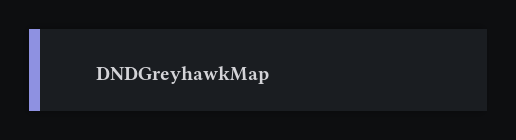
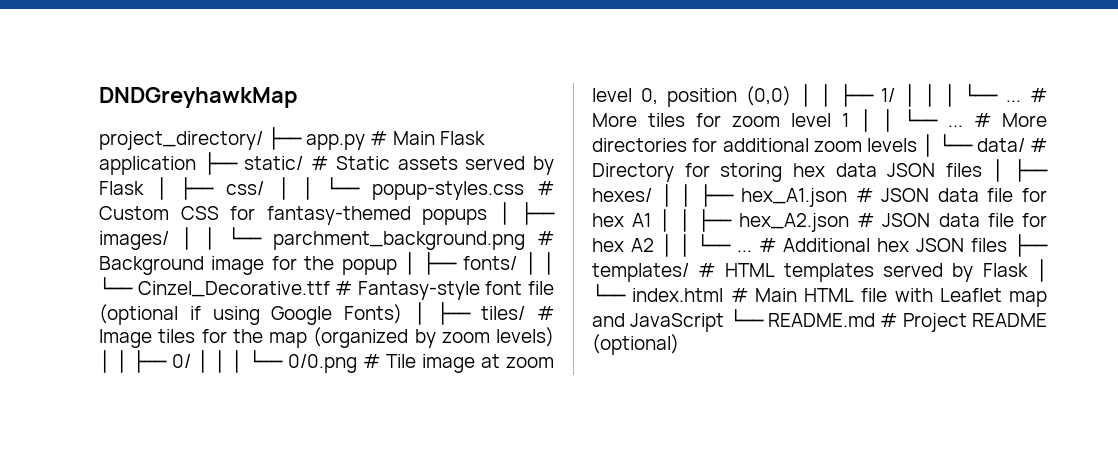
(269, 75) none -> [99,127,485,150] [99,152,554,175] [99,177,554,200] [99,202,555,225] [99,227,554,250] [99,252,555,275] [99,277,554,300] [99,302,554,325] [99,327,554,348] [99,350,554,373] [592,84,1047,107] [592,109,1047,132] [592,134,1047,157] [592,159,1048,182] [592,184,1047,207] [592,209,1047,232] [592,234,1048,257] [592,259,1047,282] [592,284,1047,307] [592,309,1047,332] [592,334,679,355] // project_directory/ ├── app.py # Main Flask application ├── static/ # Static assets served by Flask │ ├── css/ │ │ └── popup-styles.css # Custom CSS for fantasy-themed popups │ ├── images/ │ │ └── parchment_background.png # Background image for the popup │ ├── fonts/ │ │ └── Cinzel_Decorative.ttf # Fantasy-style font file (optional if using Google Fonts) │ ├── tiles/ # Image tiles for the map (organized by zoom levels) │ │ ├── 0/ │ │ │ └── 0/0.png # Tile image at zoom level 0, position (0,0) │ │ ├── 1/ │ │ │ └── ... # More tiles for zoom level 1 │ │ └── ... # More directories for additional zoom levels │ └── data/ # Directory for storing hex data JSON files │ ├── hexes/ │ │ ├── hex_A1.json # JSON data file for hex A1 │ │ ├── hex_A2.json # JSON data file for hex A2 │ │ └── ... # Additional hex JSON files ├── templates/ # HTML templates served by Flask │ └── index.html # Main HTML file with Leaflet map and JavaScript └── README.md # Project README (optional)

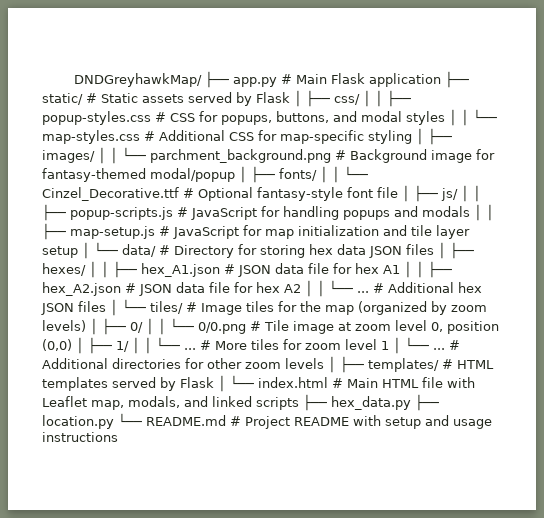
[99,87,298,108] [99,131,263,150] DNDGreyhawkMap // project_directory/ -> [74,73,203,87] DNDGreyhawkMap/
[325,177,360,195] └── -> [387,90,411,107] ├──
[99,206,487,225] Custom CSS for fantasy-themed popups -> [170,109,497,126] [42,130,412,144] CSS for popups, buttons, and modal styles │ │ └── map-styles.css # Additional CSS for map-specific styling
[304,256,397,275] the popup -> [42,168,235,182] fantasy-themed modal/popup
[357,281,554,300] [99,302,554,325] [99,327,554,348] [99,350,554,373] [592,84,1047,107] [592,109,1047,132] [592,138,917,152] Fantasy-style font file (optional if using Google Fonts) │ ├── tiles/ # Image tiles for the map (organized by zoom levels) │ │ ├── 0/ │ │ │ └── 0/0.png # Tile image at zoom level 0, position (0,0) │ │ ├── 1/ │ │ │ └── ... # More tiles for zoom level 1 │ │ └── ... # More directories for additional zoom levels -> [198,185,481,202] [42,204,494,221] [42,223,470,240] [42,246,78,258] Optional fantasy-style font file │ ├── js/ │ │ ├── popup-scripts.js # JavaScript for handling popups and modals │ │ ├── map-setup.js # JavaScript for map initialization and tile layer setup
(1007, 245) none -> [110,299,487,316] [42,318,499,335] [42,337,460,354] [42,356,336,373] │ └── tiles/ # Image tiles for the map (organized by zoom levels) │ ├── 0/ │ │ └── 0/0.png # Tile image at zoom level 0, position (0,0) │ ├── 1/ │ │ └── ... # More tiles for zoom level 1 │ └── ... # Additional directories for other zoom levels │
[1009,291,1047,307] [592,313,725,332] map and JavaScript -> [91,394,439,411] [42,415,114,429] map, modals, and linked scripts ├── hex_data.py ├── location.py
[592,334,679,355] (optional) -> [353,415,492,429] [42,432,118,442] with setup and usage instructions

